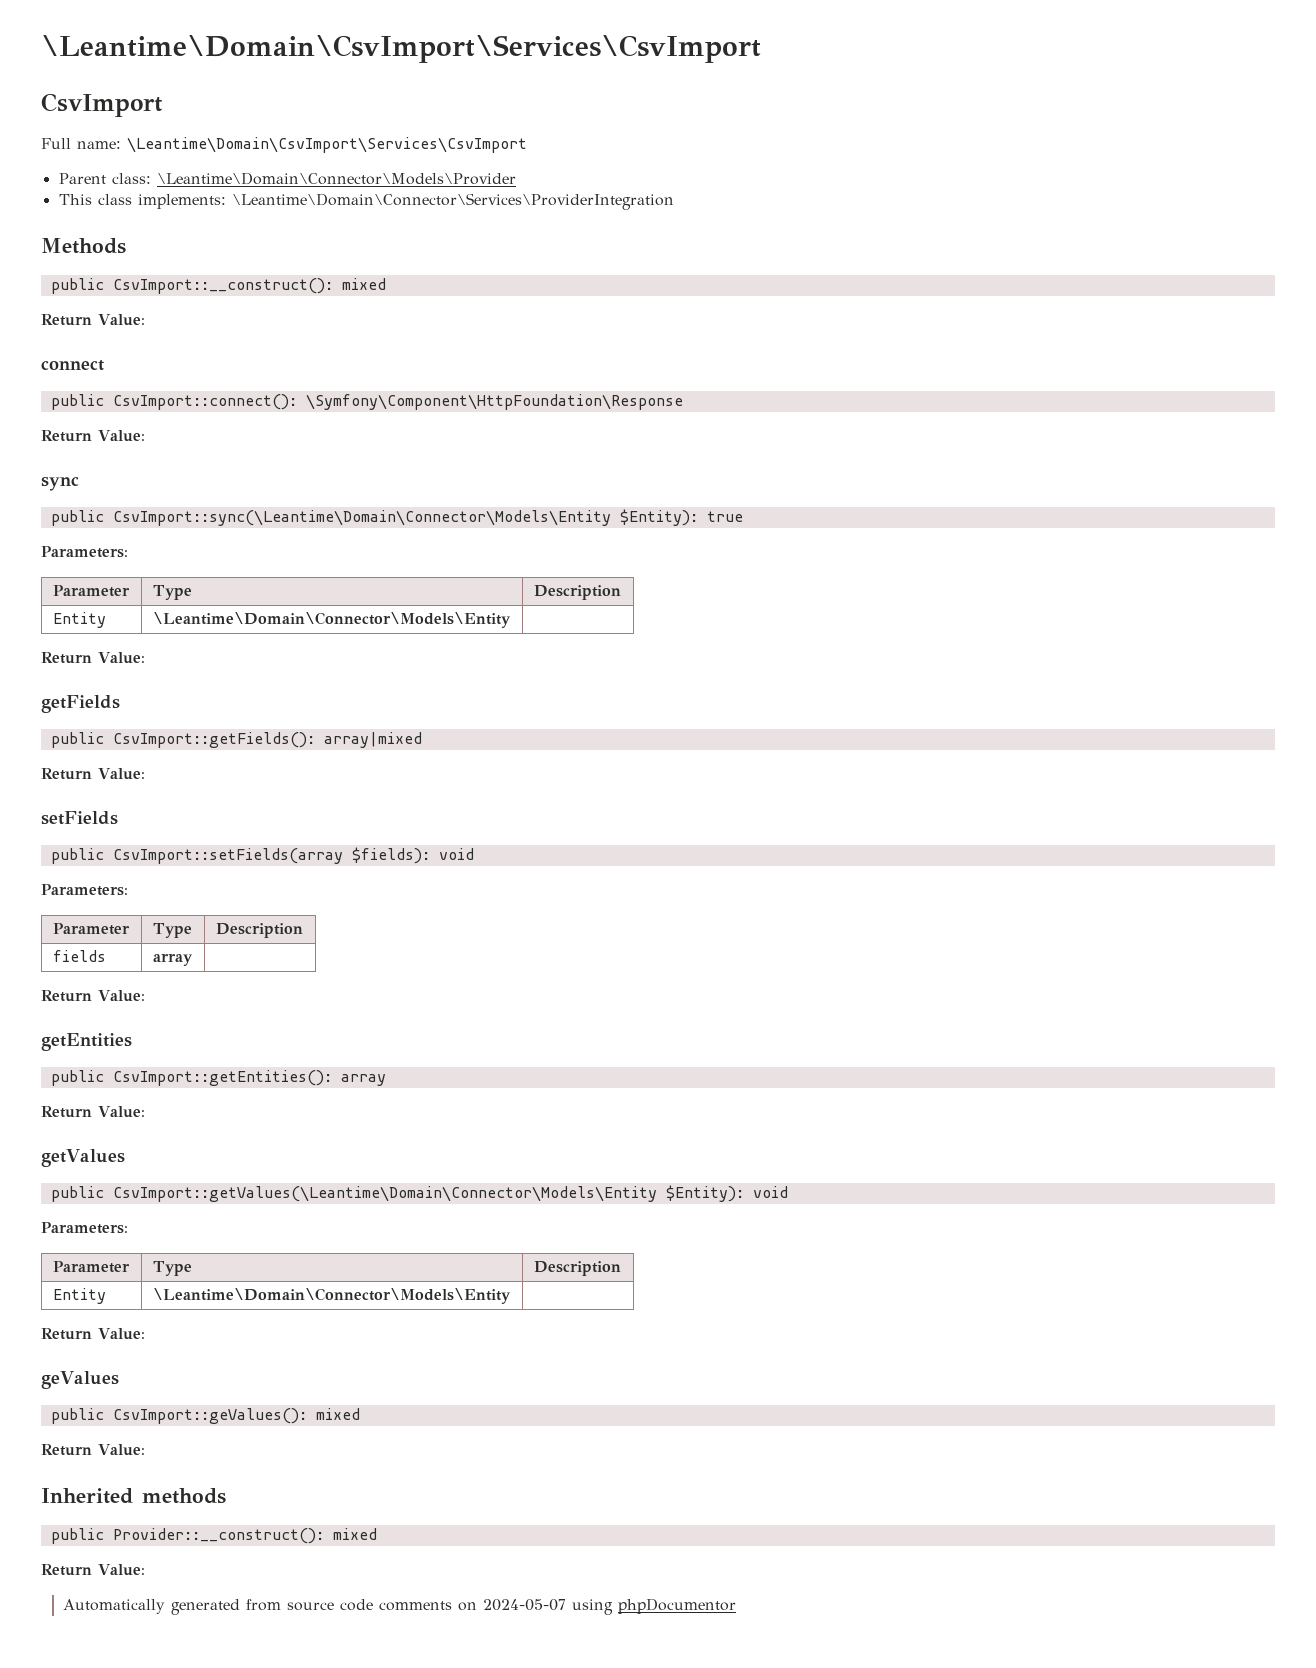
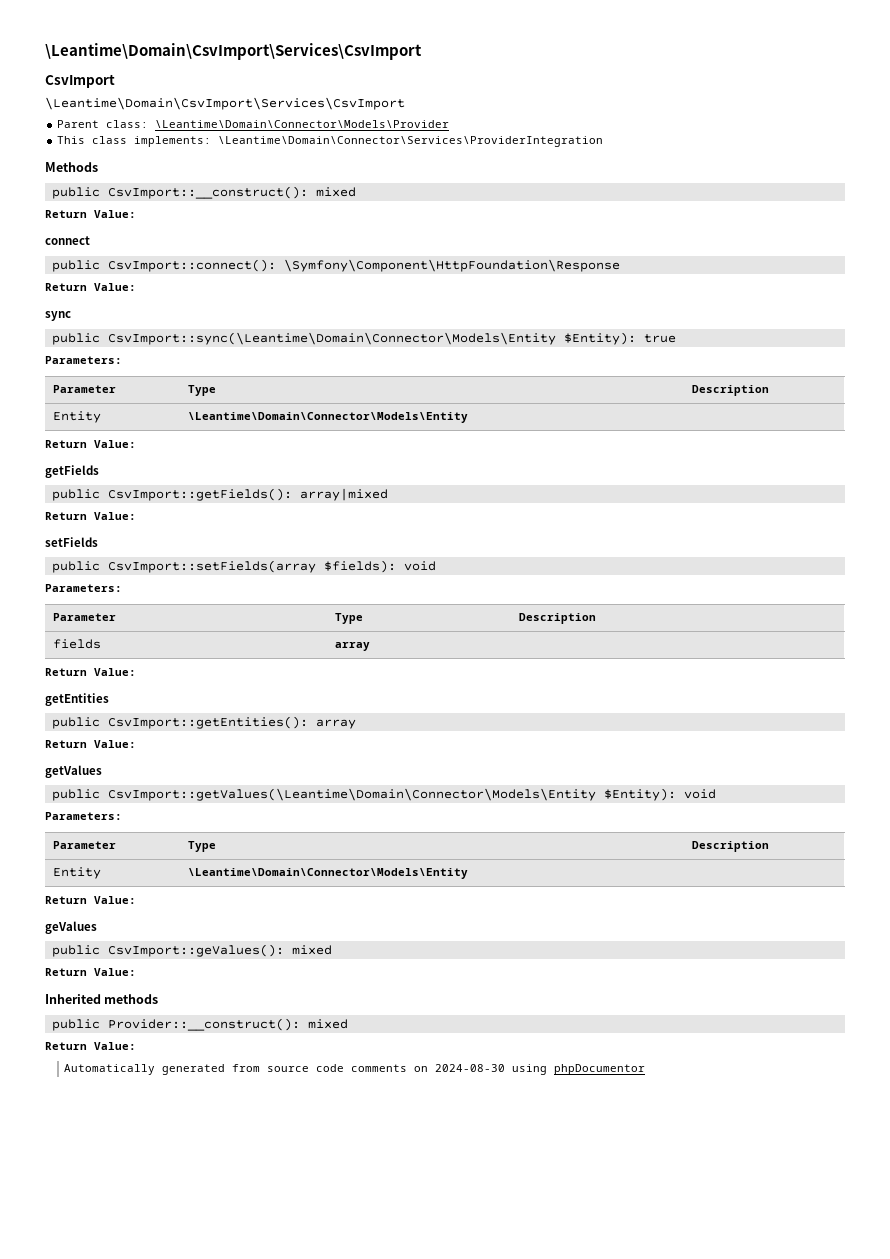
[41,138,121,149] Full name: -> (115, 81) none
[482,1599,566,1611] 2024-05-07 -> [435,1064,506,1072] 2024-08-30

